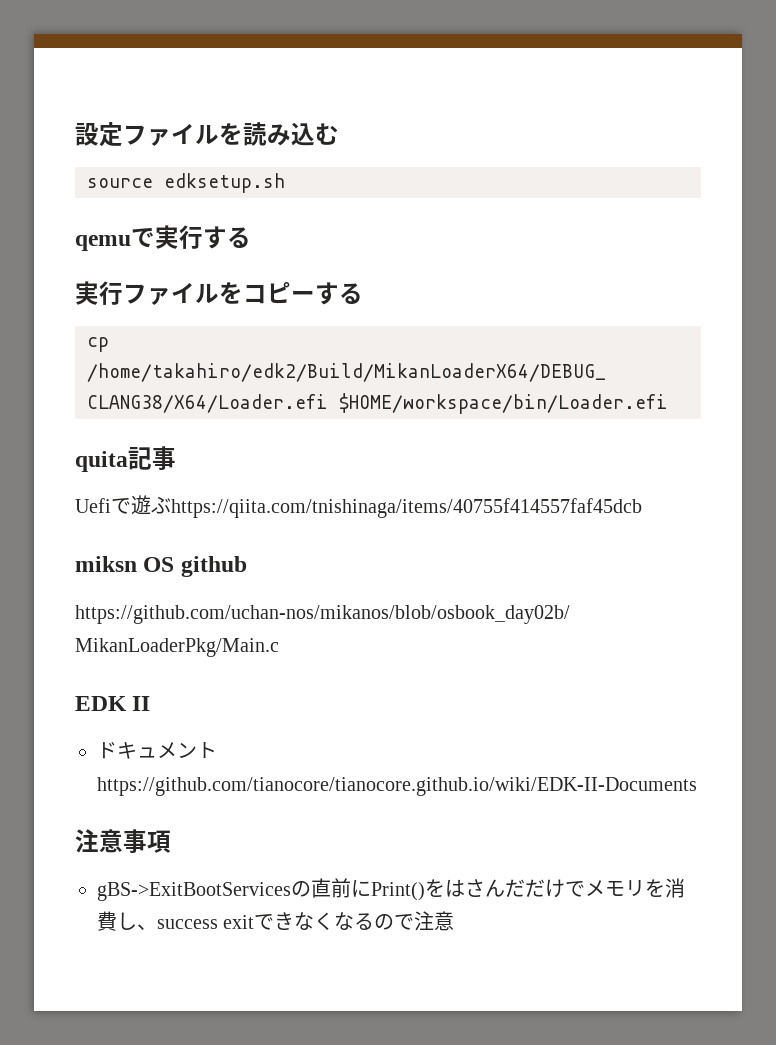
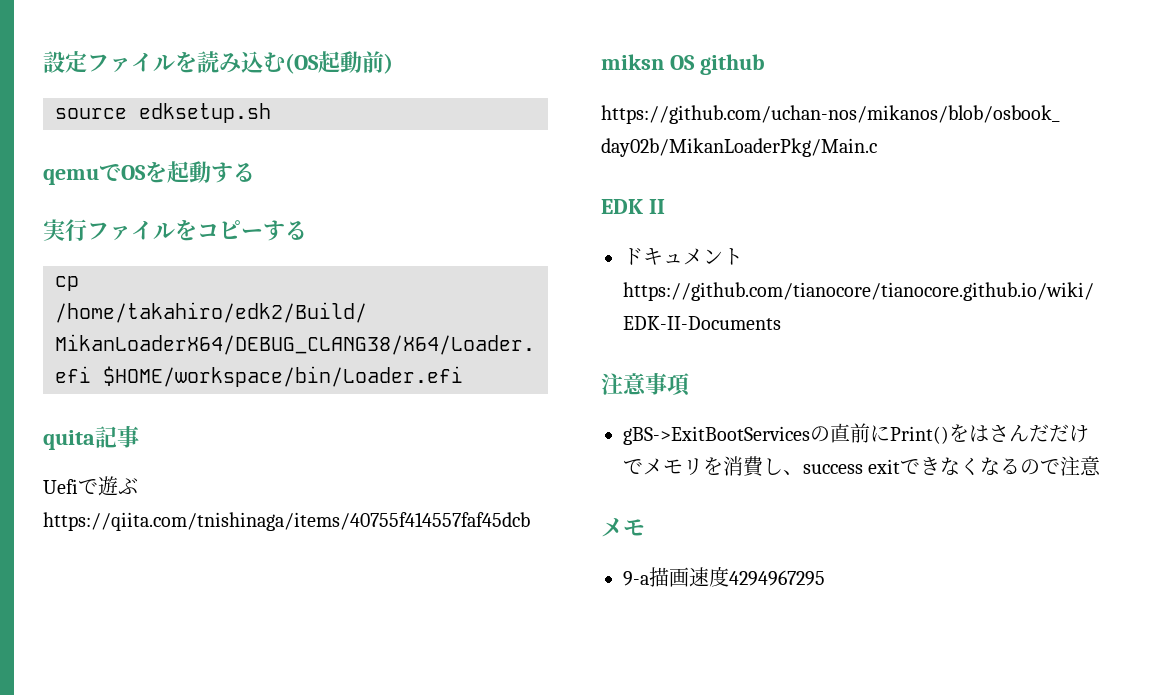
(339, 134) none -> [285,51,393,74] (OS起動前)
[155,225,203,249] 実行 -> [121,161,211,183] OSを起動
(455, 921) none -> [601,518,645,537] [623,566,825,587] // メモ // 9-a描画速度4294967295

